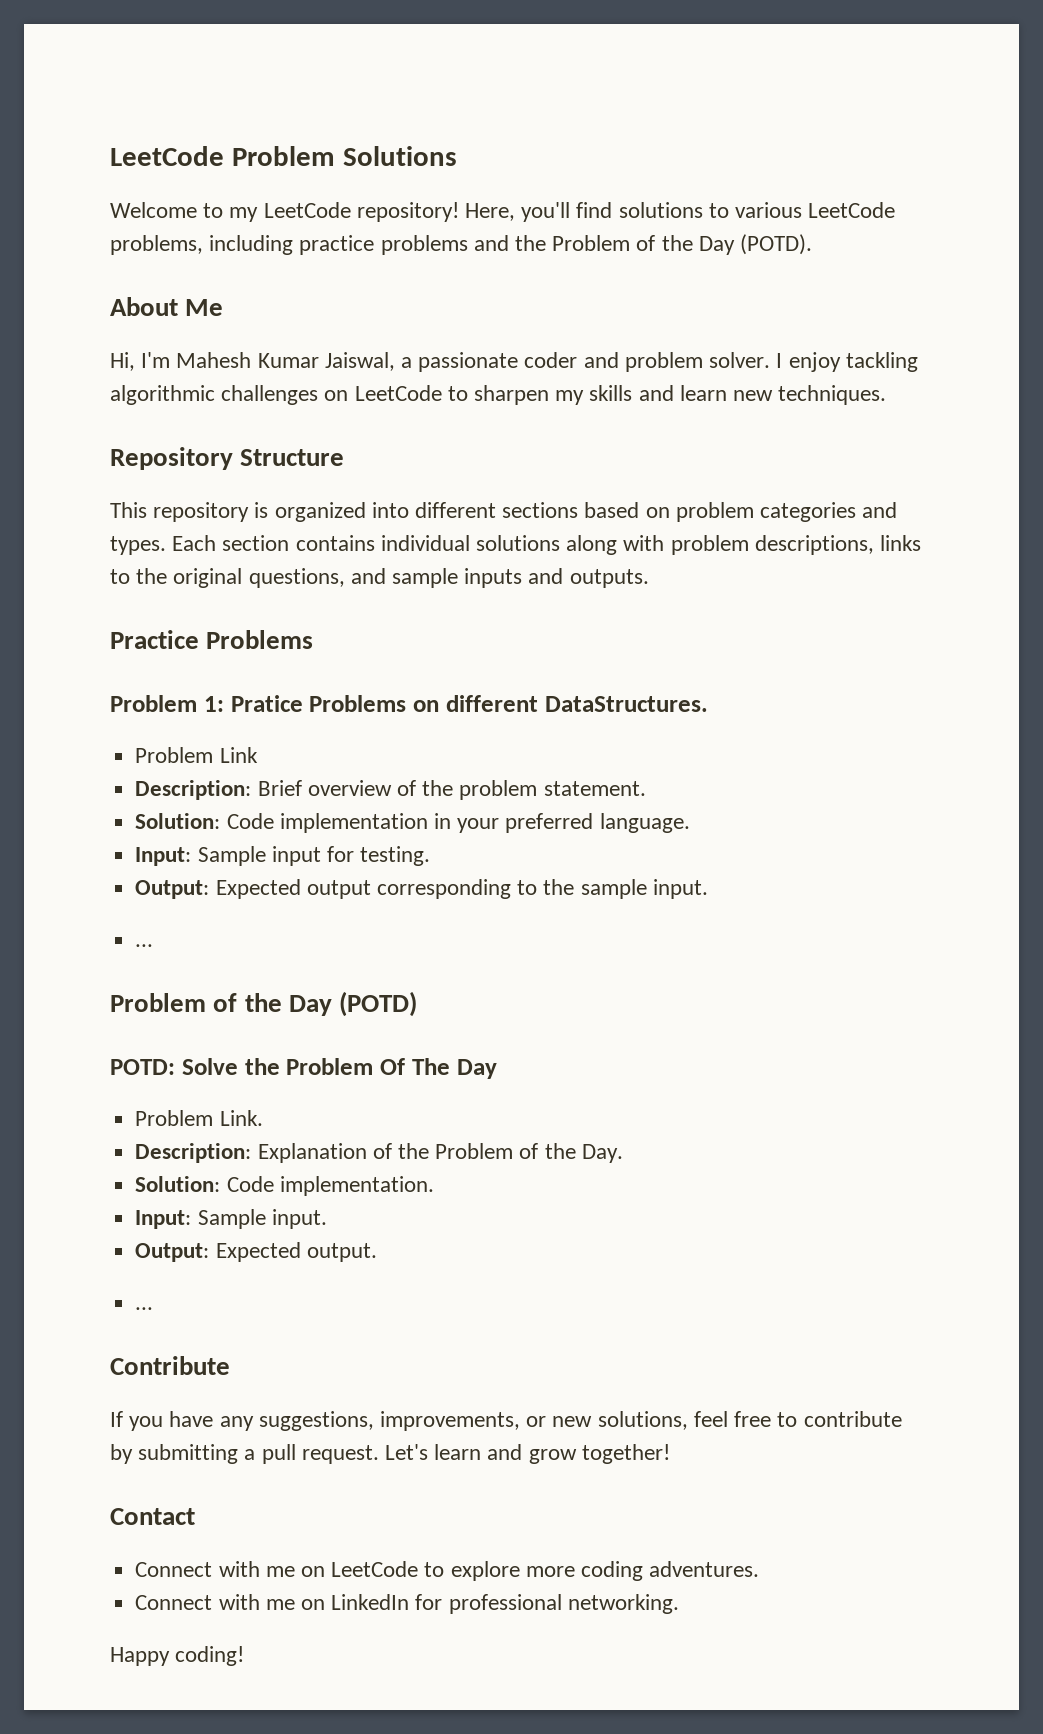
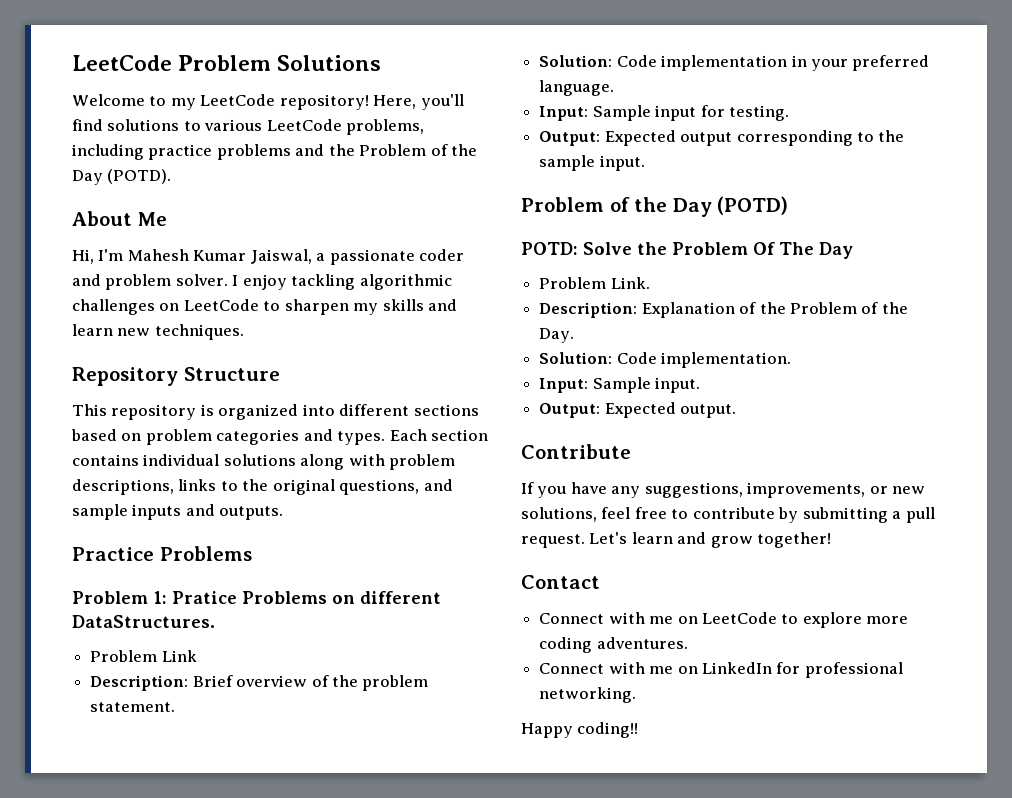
[135,944,154,947] // ... -> (645, 163) none
[135,1307,154,1310] // ... -> (737, 411) none
[175,1646,245,1666] coding! -> [577,722,639,738] coding!!

